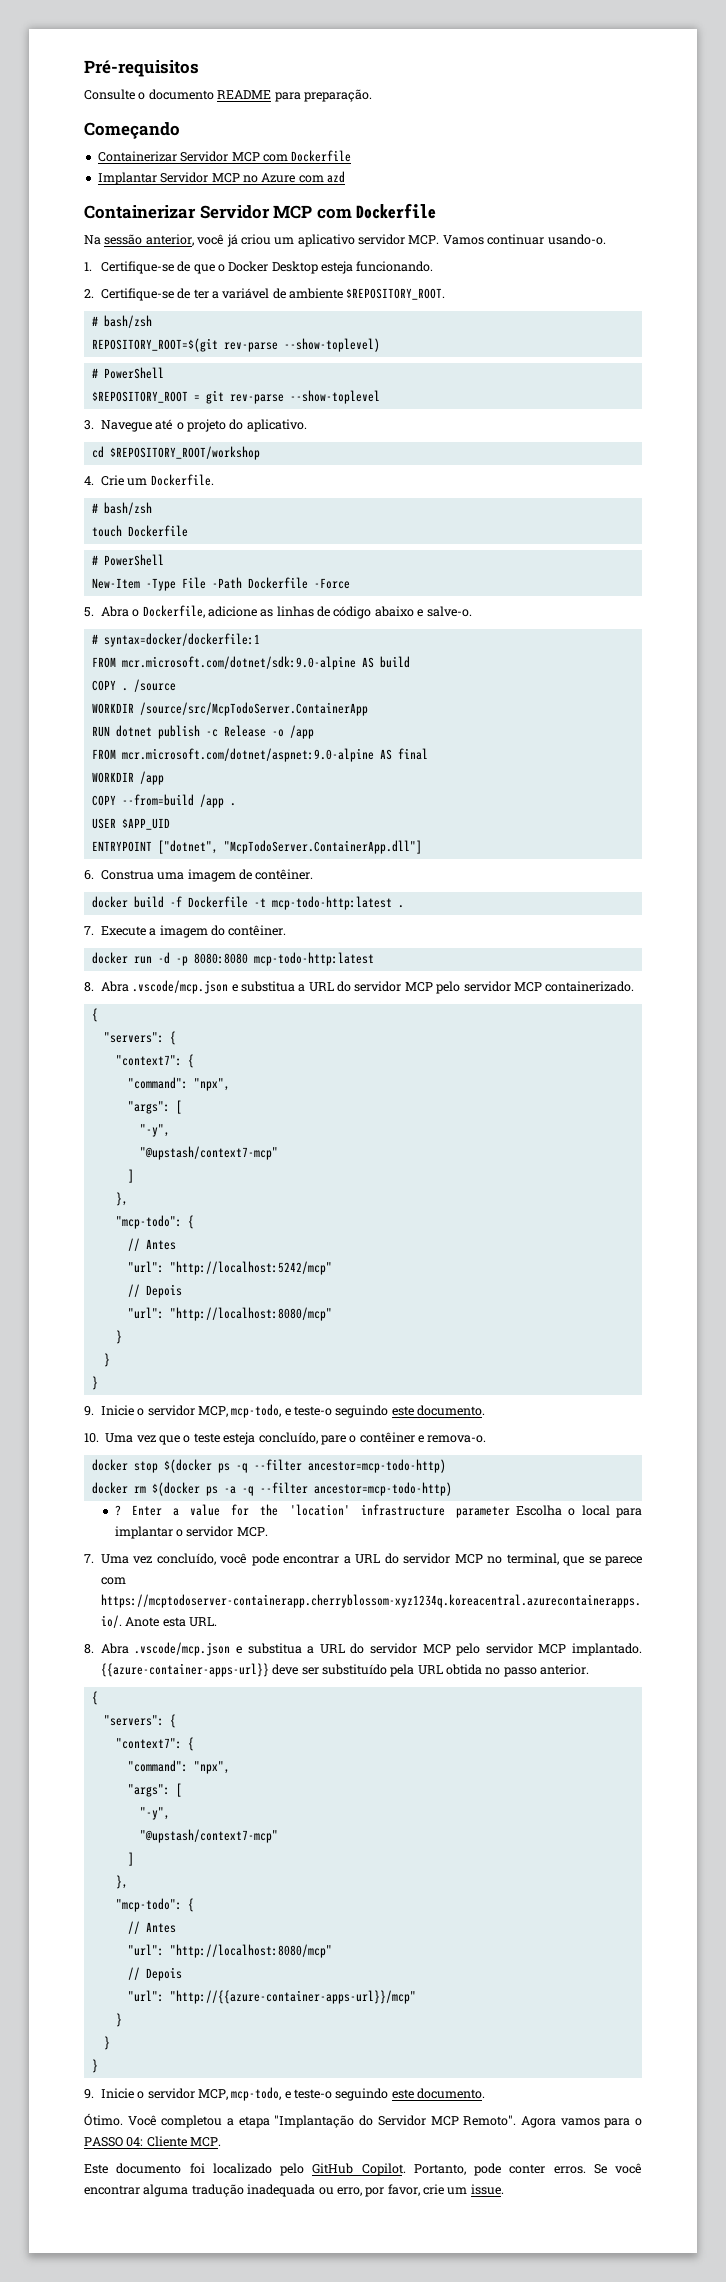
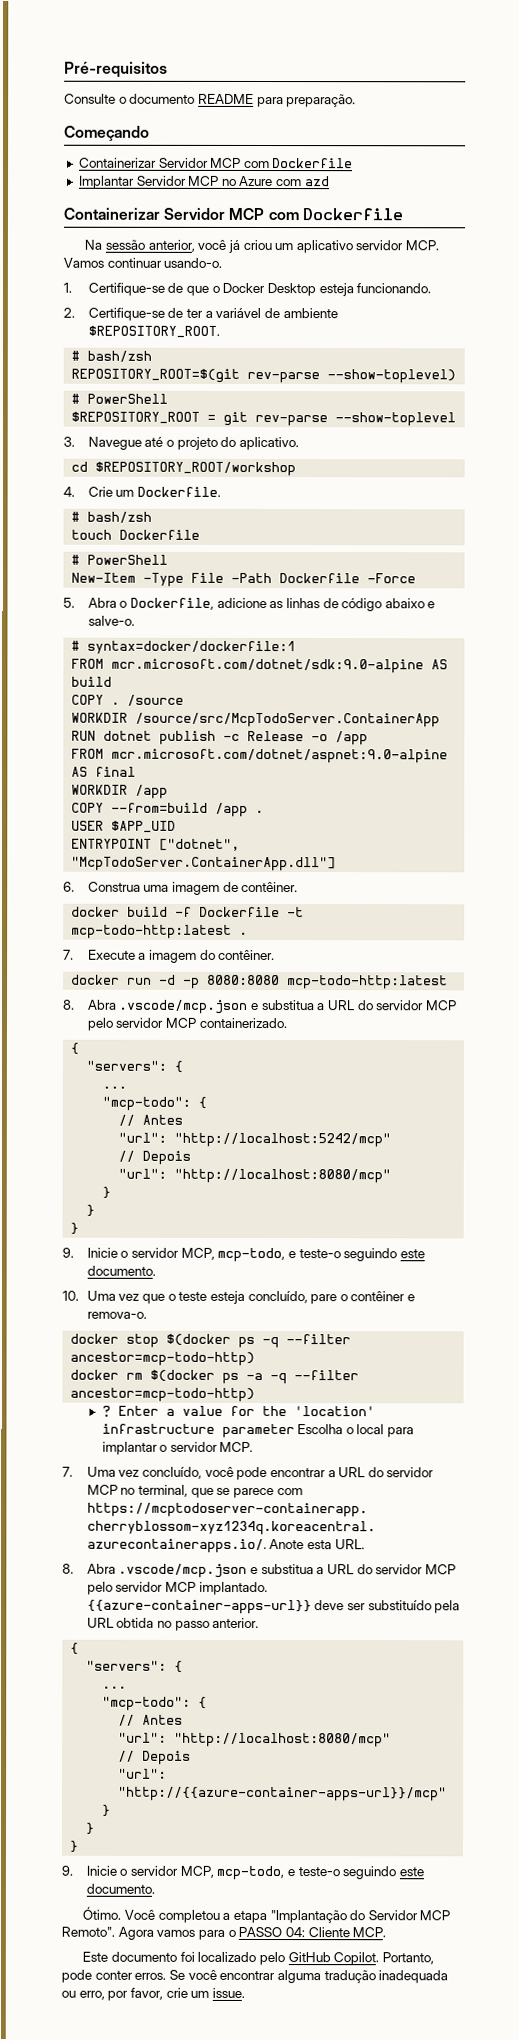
[115,1054,194,1068] [127,1077,230,1091] [127,1100,182,1114] [139,1124,170,1137] [139,1146,278,1160] [127,1169,134,1183] [115,1192,128,1206] "context7": { // "command": "npx", // "args": [ // "-y", // "@upstash/context7-mcp" // ] // }, -> [102,1085,128,1089] ...
[115,1737,194,1751] [127,1760,230,1774] [127,1783,182,1797] [139,1807,170,1820] [139,1829,278,1843] [127,1852,134,1866] [115,1875,128,1889] "context7": { // "command": "npx", // "args": [ // "-y", // "@upstash/context7-mcp" // ] // }, -> [102,1685,128,1689] ...

